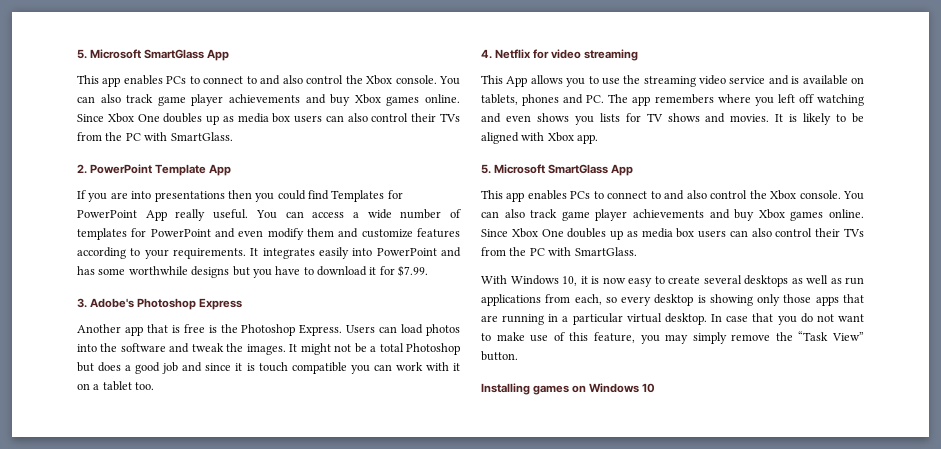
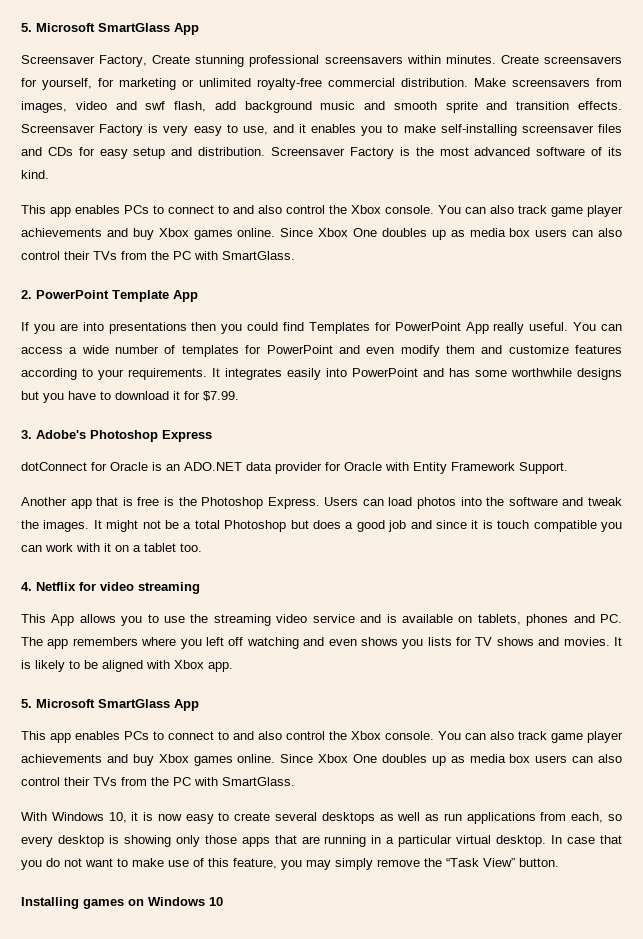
[77,49,230,61] 5. Microsoft SmartGlass App -> [21,23,199,35] [21,55,622,67] [21,78,622,90] [21,101,622,113] [21,124,622,136] [21,147,623,159] [21,170,49,179] 5. Microsoft SmartGlass App // Screensaver Factory, Create stunning professional screensavers within minutes. Create screensavers for yourself, for marketing or unlimited royalty-free commercial distribution. Make screensavers from images, video and swf flash, add background music and smooth sprite and transition effects. Screensaver Factory is very easy to use, and it enables you to make self-installing screensaver files and CDs for easy setup and distribution. Screensaver Factory is the most advanced software of its kind.
(243, 304) none -> [21,462,568,474] // dotConnect for Oracle is an ADO.NET data provider for Oracle with Entity Framework Support.

